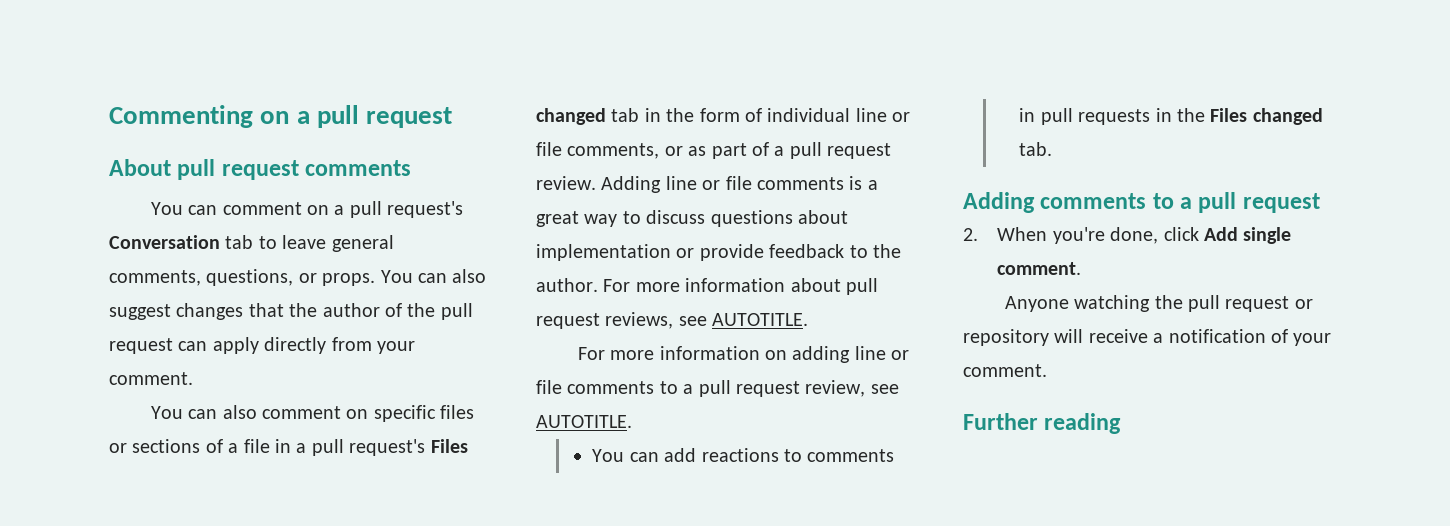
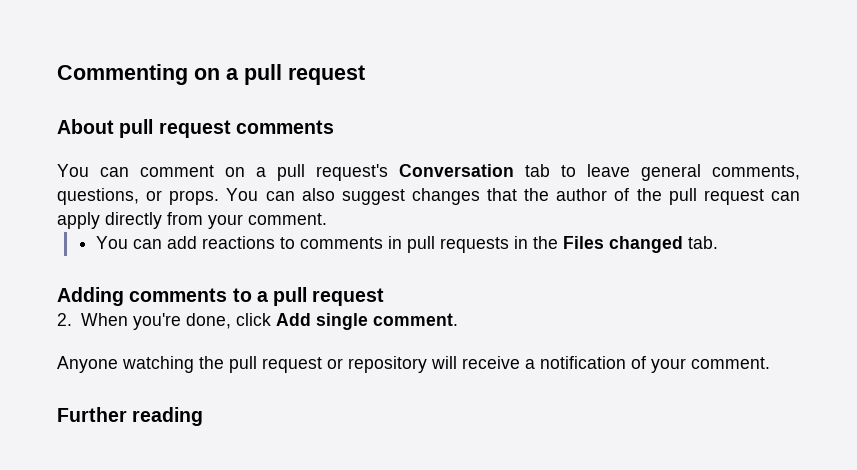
[150,405,475,422] [109,439,468,456] [536,108,911,125] [536,142,892,159] [536,176,878,193] [536,210,848,227] [536,244,901,261] [536,278,878,295] [536,312,809,329] [577,346,910,363] [536,380,899,397] [536,415,632,428] // You can also comment on specific files or sections of a file in a pull request's Files changed tab in the form of individual line or file comments, or as part of a pull request review. Adding line or file comments is a great way to discuss questions about implementation or provide feedback to the author. For more information about pull request reviews, see AUTOTITLE. // For more information on adding line or file comments to a pull request review, see AUTOTITLE. -> (327, 219) none

